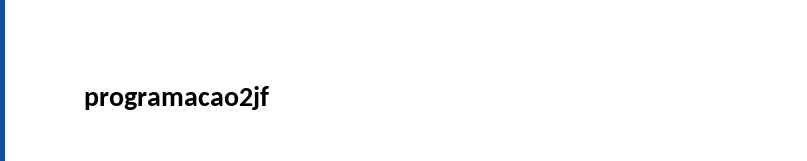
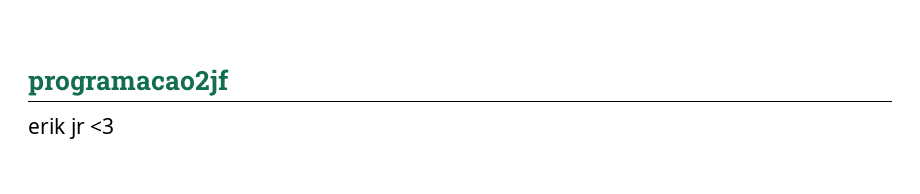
(269, 98) none -> [28,118,115,139] // erik jr <3

